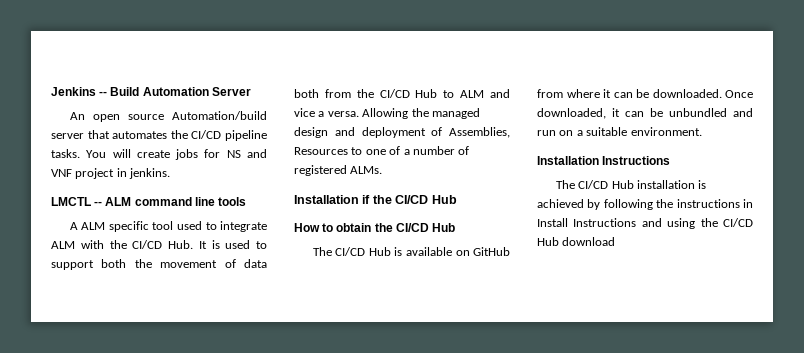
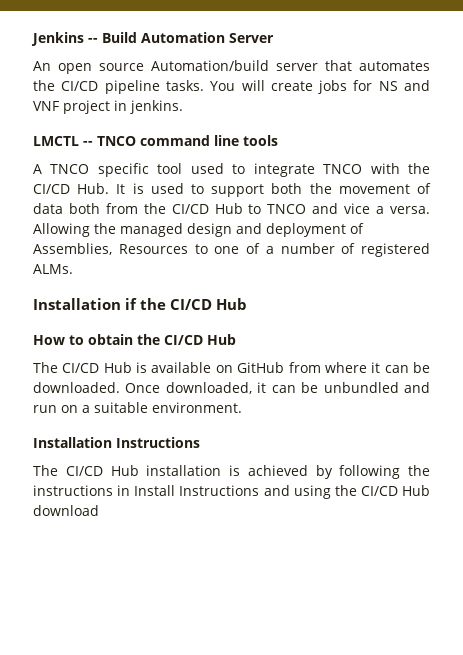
[105,197,132,206] ALM -> [97,136,136,146] TNCO
[81,222,106,230] ALM -> [50,164,90,174] TNCO
[51,241,75,249] ALM -> [323,164,363,174] TNCO
[460,90,485,98] ALM -> [267,204,307,214] TNCO

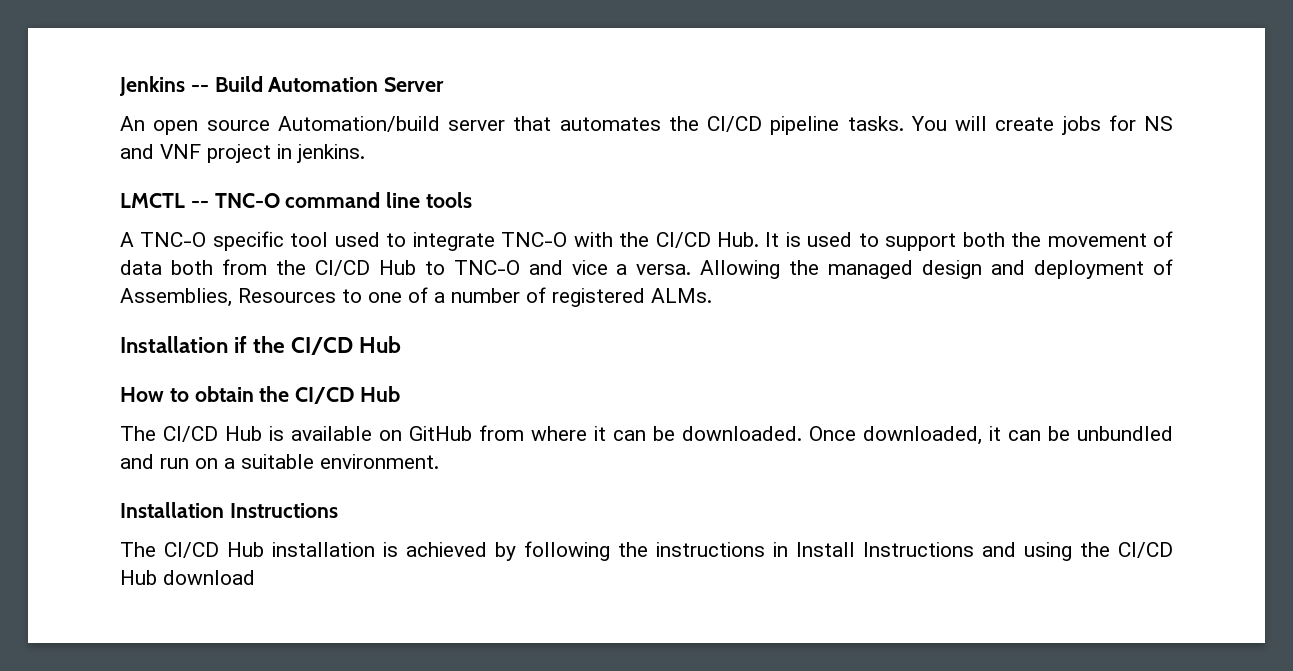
[97,136,136,146] TNCO -> [214,193,280,208] TNC-O
[50,164,90,174] TNCO -> [140,232,207,247] TNC-O
[323,164,363,174] TNCO -> [501,232,568,247] TNC-O
[267,204,307,214] TNCO -> [453,260,520,275] TNC-O

